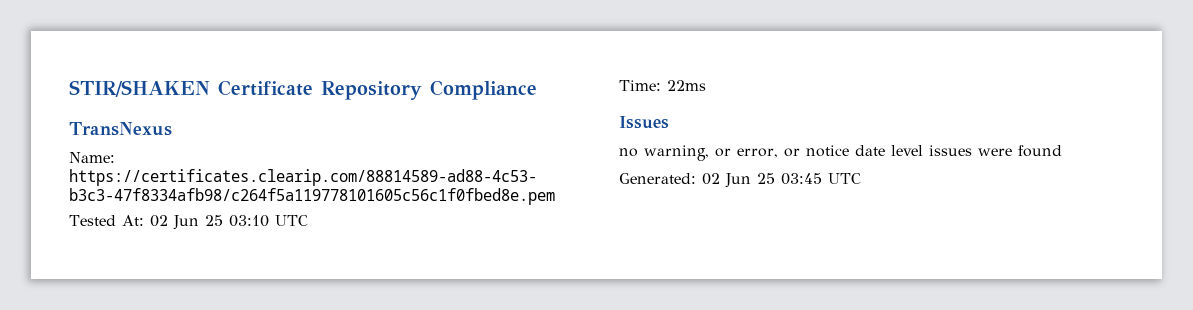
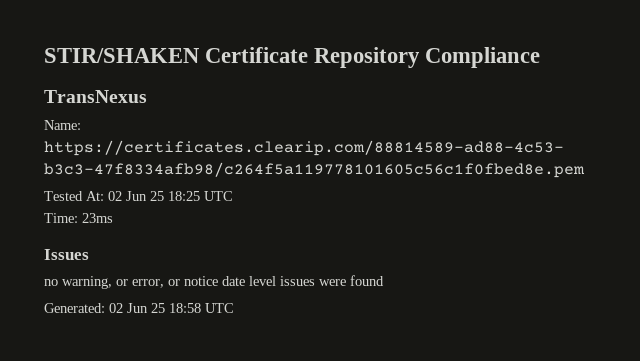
[228,215,269,227] 03:10 -> [168,191,200,201] 18:25
[667,80,706,91] 22ms -> [82,213,113,223] 23ms
[781,173,822,185] 03:45 -> [169,303,201,313] 18:58

